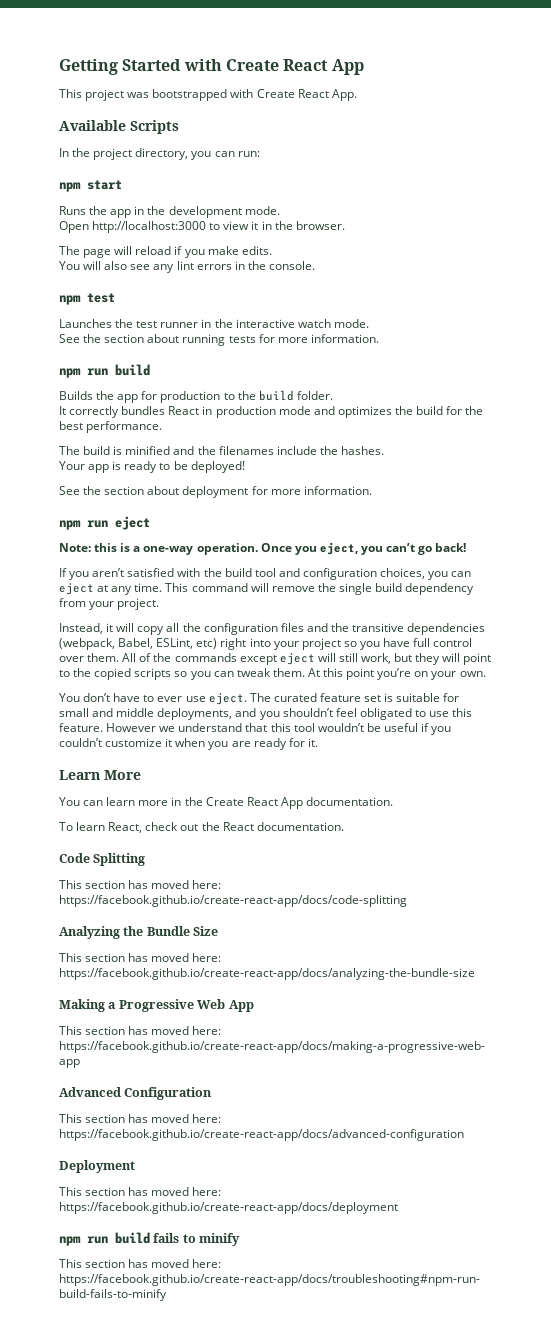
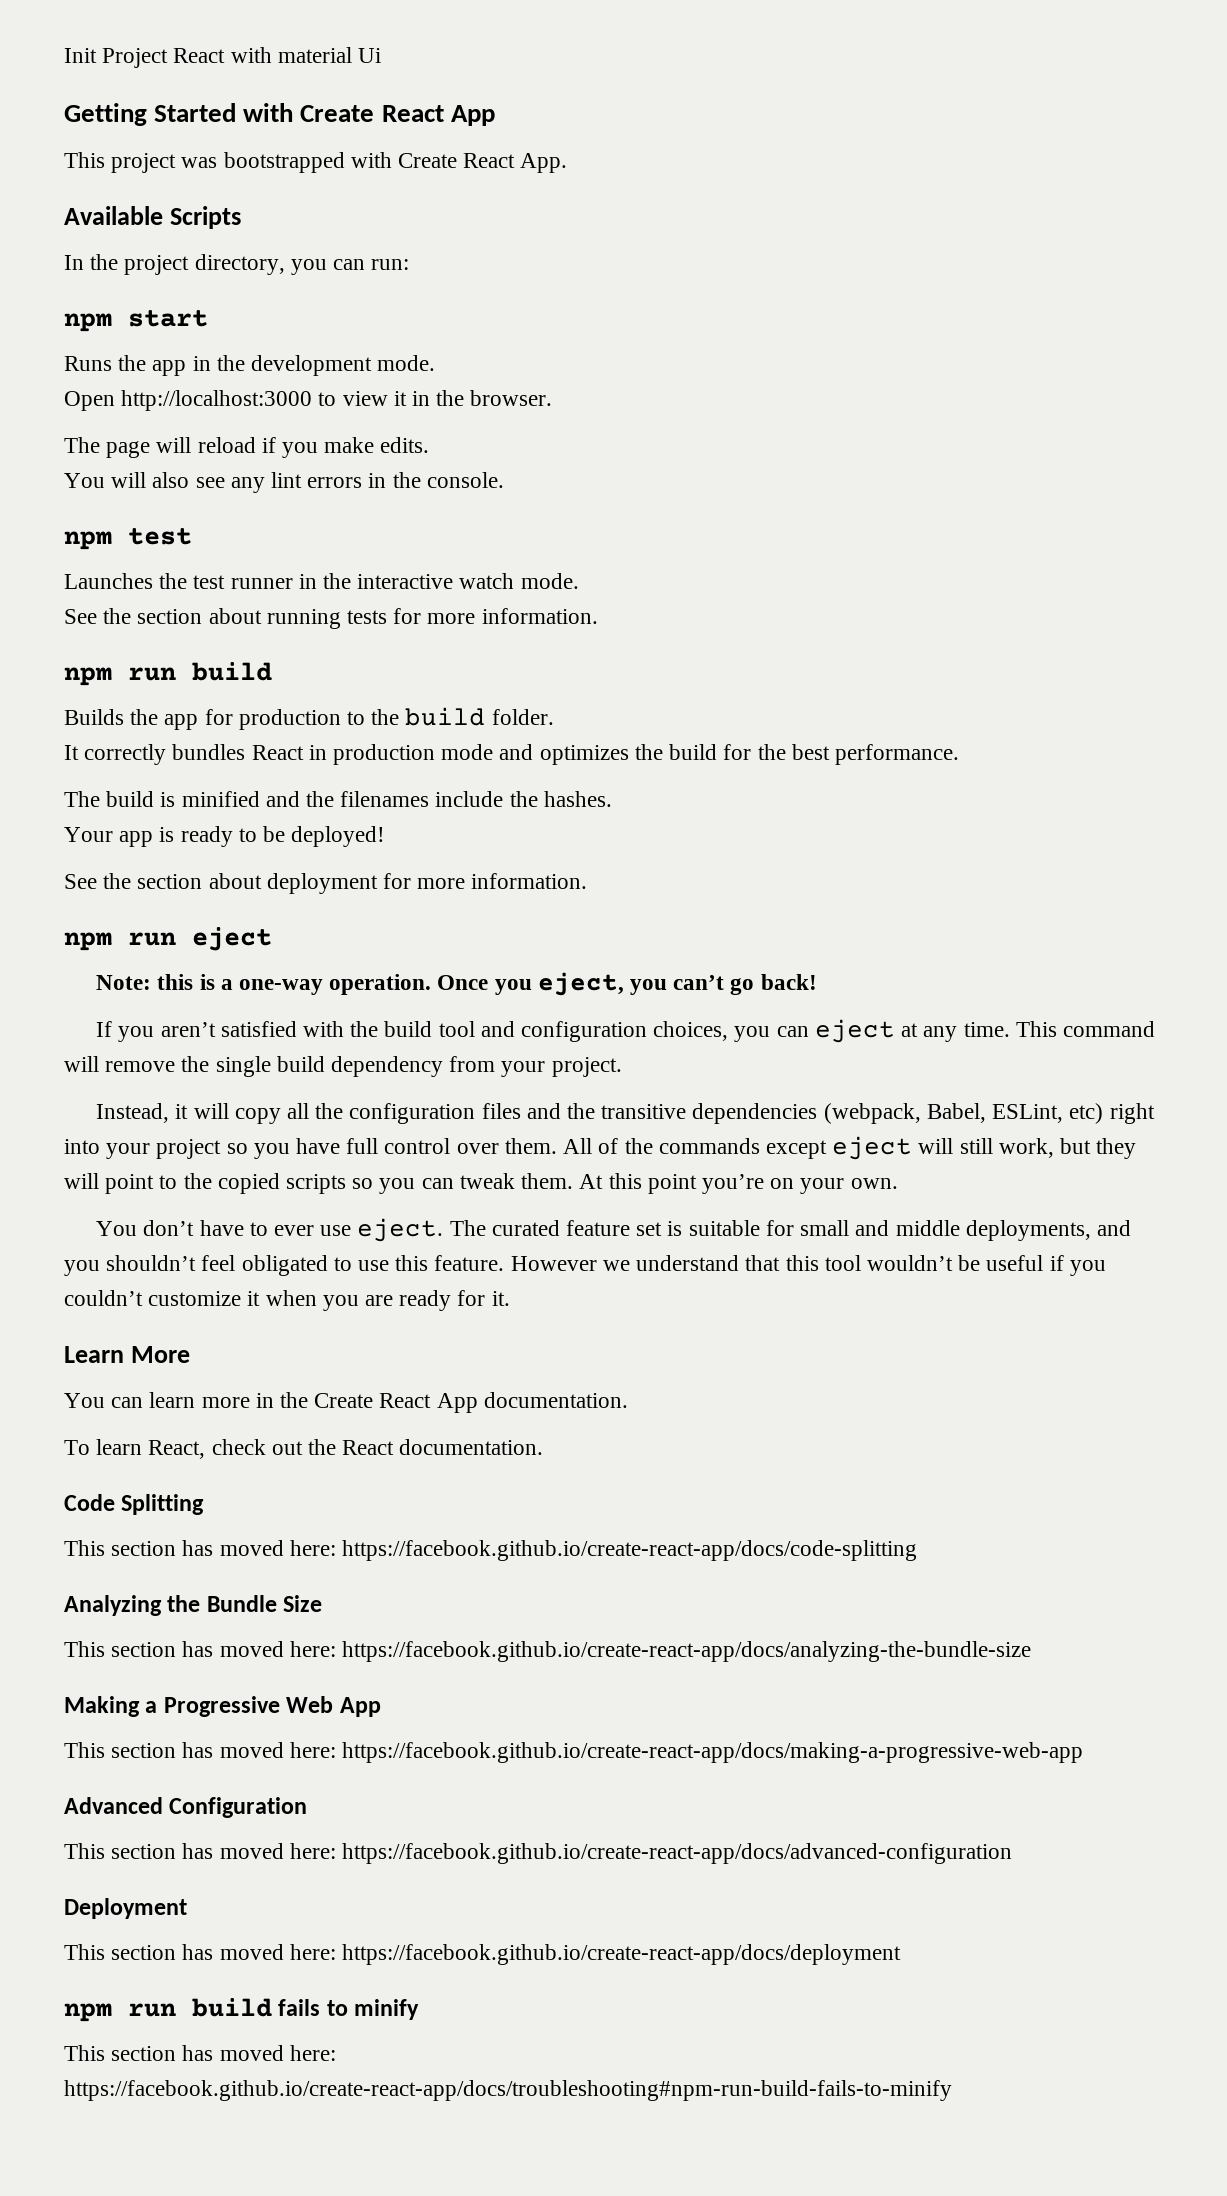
(59, 67) none -> [64,47,382,68] Init Project React with material Ui //

